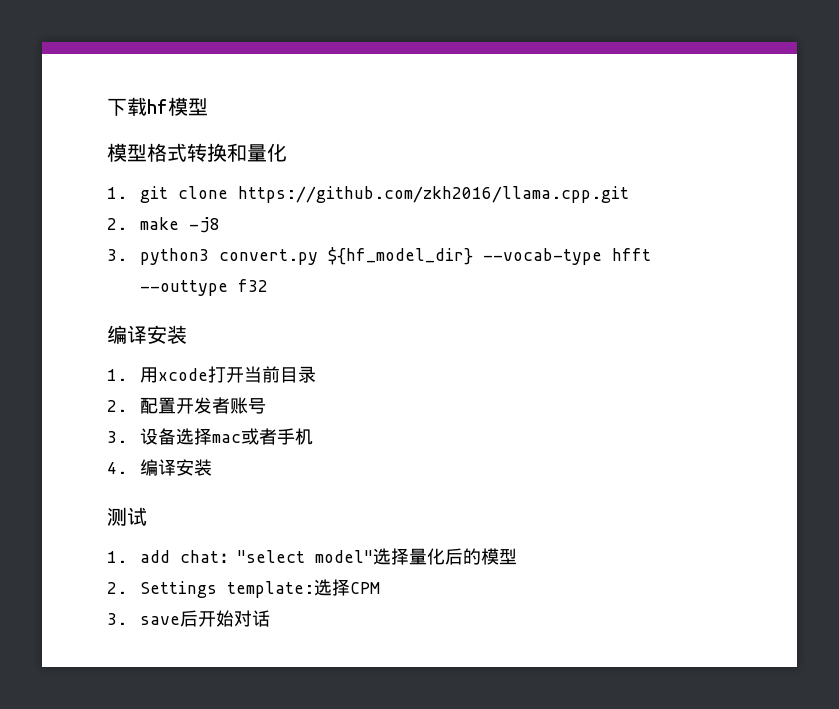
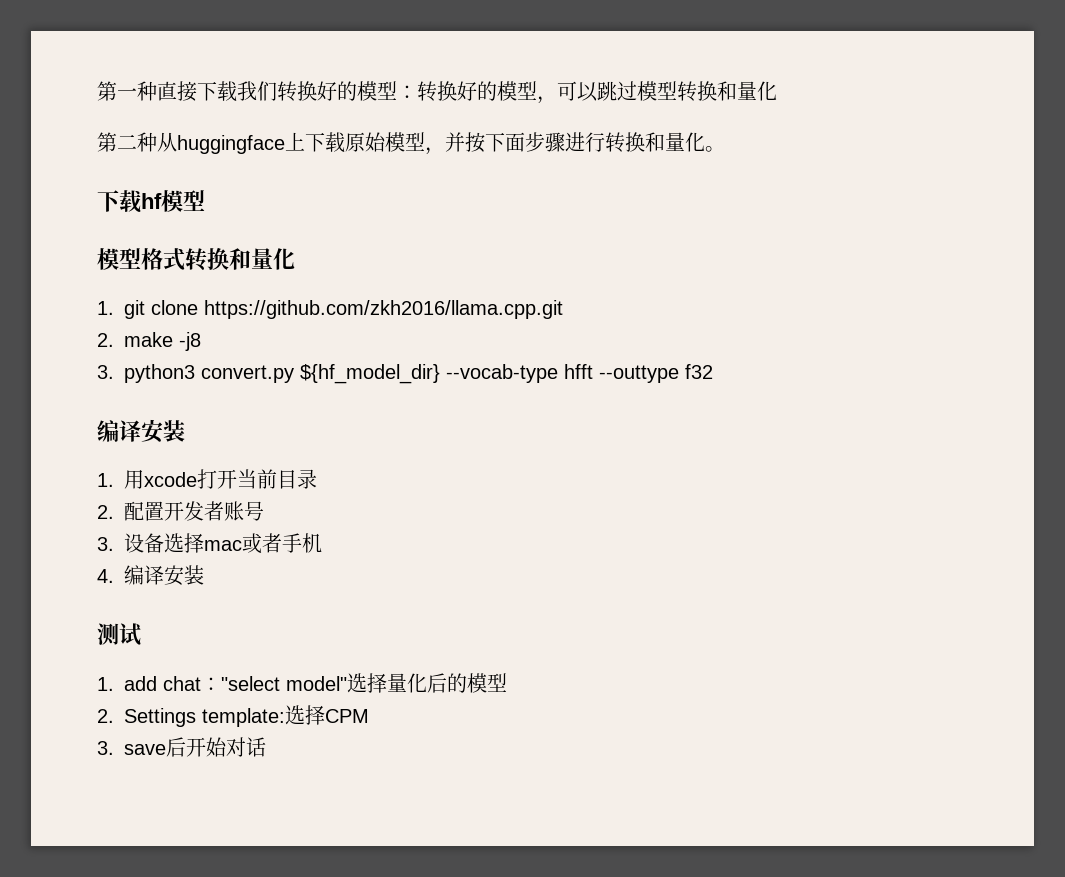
(107, 107) none -> [97,81,777,104] [97,132,725,155] 第一种直接下载我们转换好的模型：转换好的模型，可以跳过模型转换和量化 // 第二种从huggingface上下载原始模型，并按下面步骤进行转换和量化。 //

